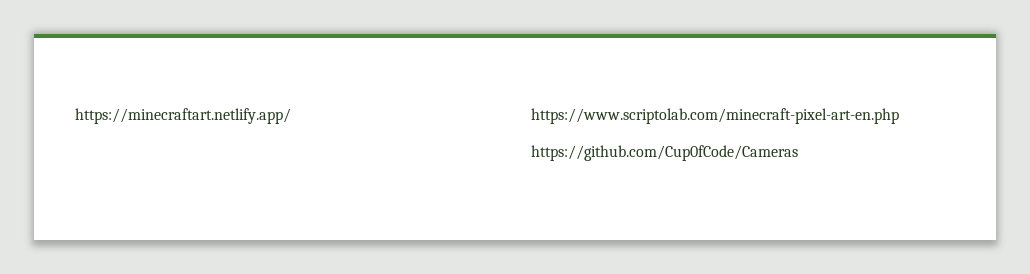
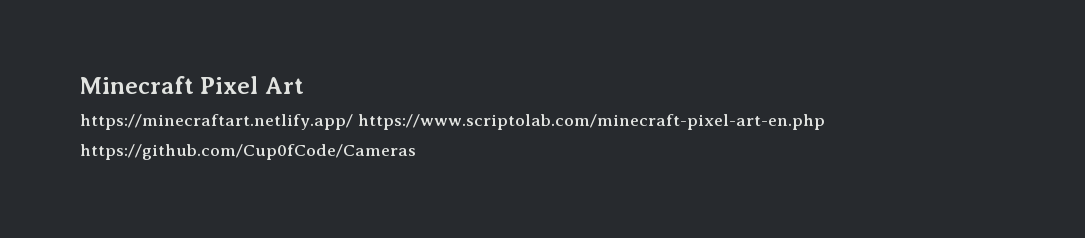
(75, 116) none -> [80,76,304,94] Minecraft Pixel Art //

